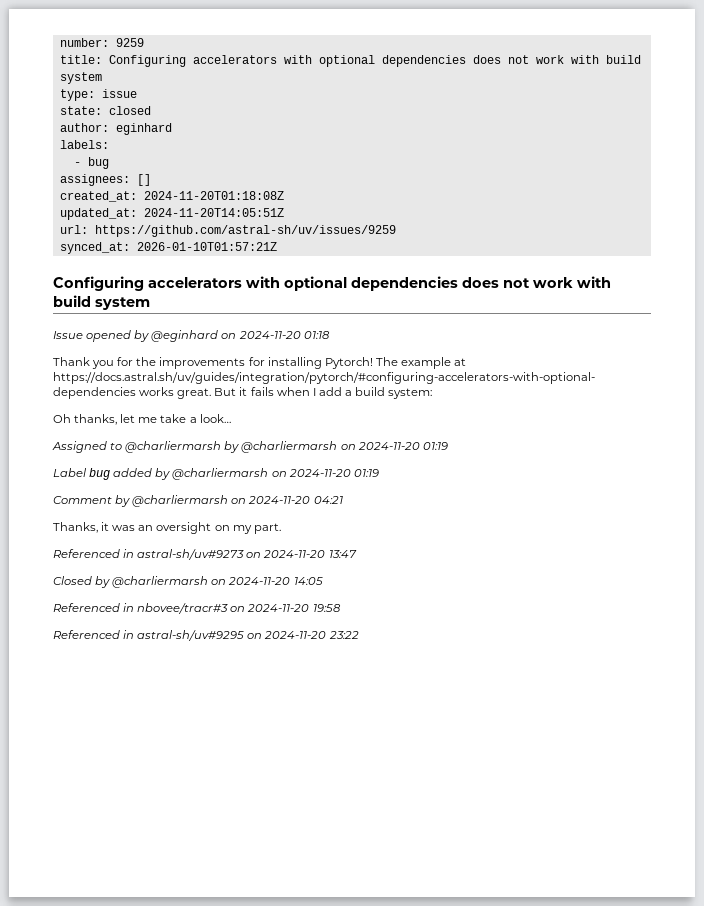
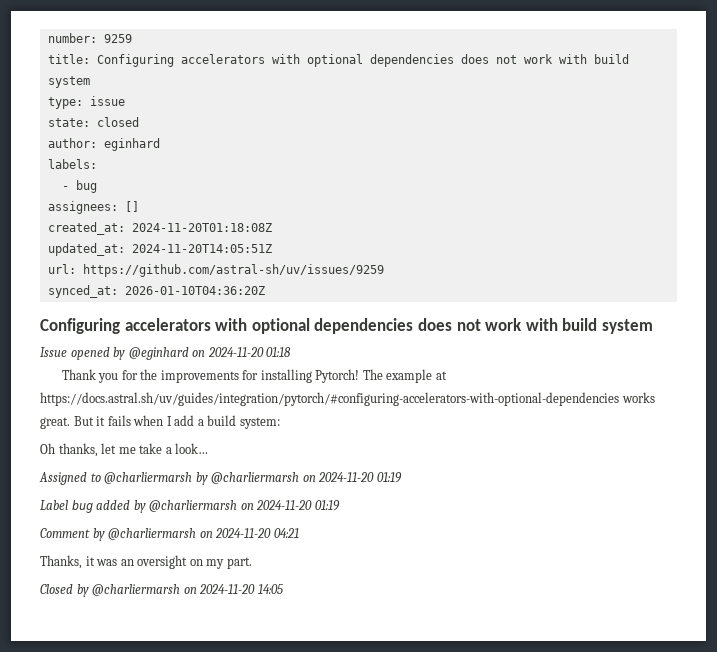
[136,242,277,251] 2026-01-10T01:57:21Z -> [124,286,265,295] 2026-01-10T04:36:20Z
[53,549,357,560] // Referenced in astral-sh/uv#9273 on 2024-11-20 13:47 -> (252, 563) none
[53,603,341,614] [53,630,359,641] // Referenced in nbovee/tracr#3 on 2024-11-20 19:58 // Referenced in astral-sh/uv#9295 on 2024-11-20 23:22 -> (283, 589) none

